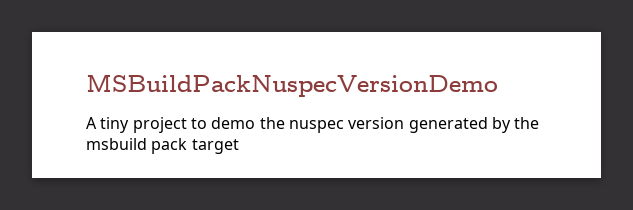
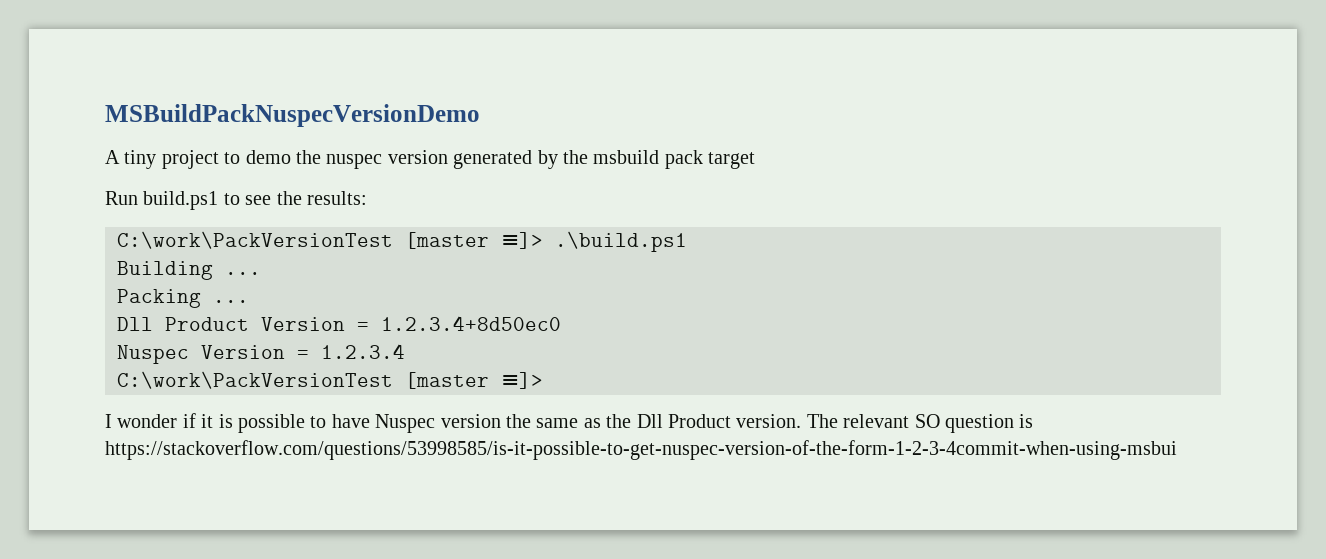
(239, 146) none -> [105,191,367,210] [117,231,687,252] [117,261,261,280] [117,289,249,308] [117,316,561,331] [117,344,405,364] [117,371,543,389] [105,413,1034,433] [105,440,1177,460] // Run build.ps1 to see the results: // C:\work\PackVersionTest [master ≡]> .\build.ps1 // Building ... // Packing ... // Dll Product Version = 1.2.3.4+8d50ec0 // Nuspec Version = 1.2.3.4 // C:\work\PackVersionTest [master ≡]> // I wonder if it is possible to have Nuspec version the same as the Dll Product version. The relevant SO question is https://stackoverflow.com/questions/53998585/is-it-possible-to-get-nuspec-version-of-the-form-1-2-3-4commit-when-using-msbui

